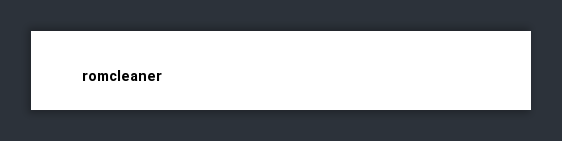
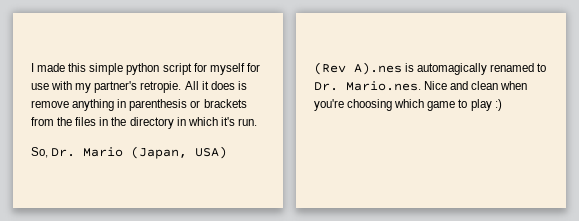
[82,70,162,81] romcleaner -> [31,63,260,75] [31,81,247,93] [31,99,247,111] [31,117,257,129] [31,146,228,159] [314,62,547,75] [314,81,528,91] [314,99,502,111] I made this simple python script for myself for use with my partner's retropie. All it does is remove anything in parenthesis or brackets from the files in the directory in which it's run. // So, Dr. Mario (Japan, USA) (Rev A).nes is automagically renamed to Dr. Mario.nes. Nice and clean when you're choosing which game to play :)

